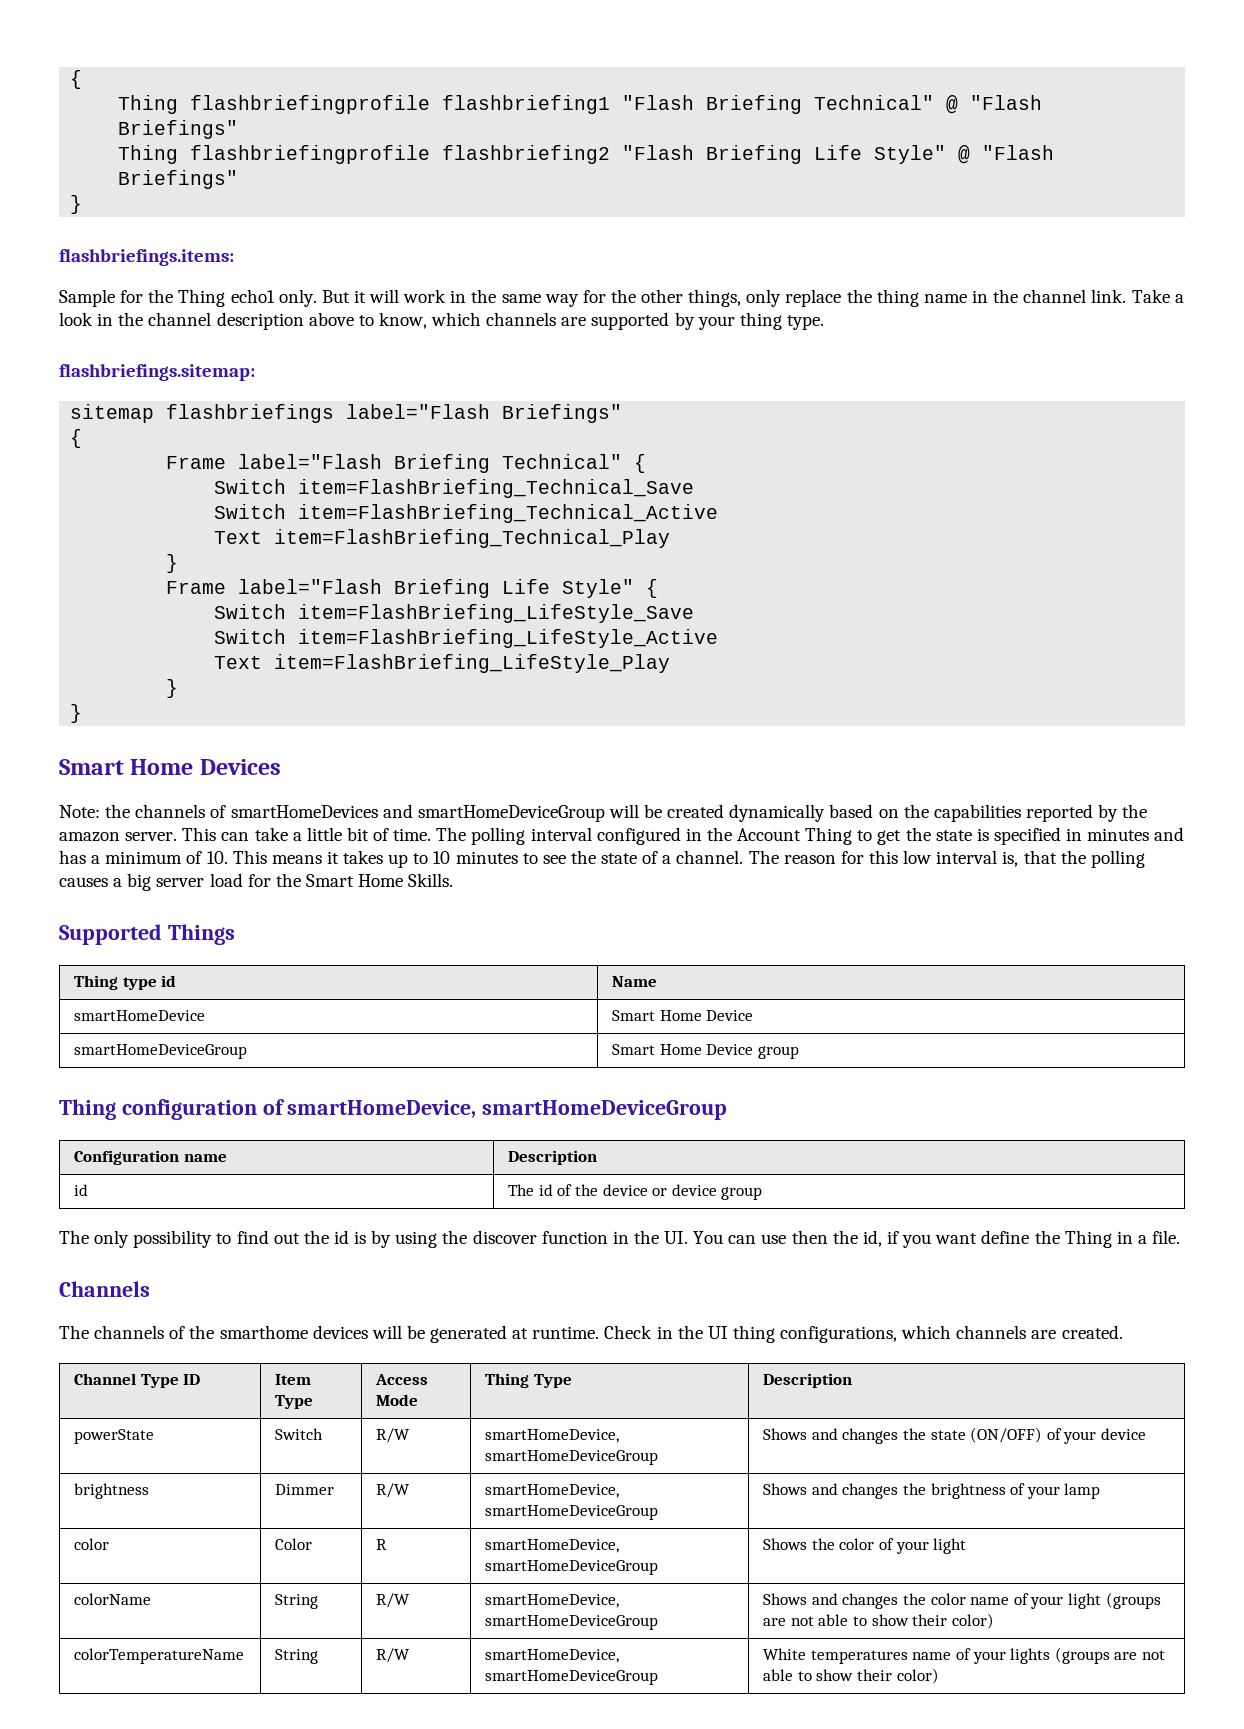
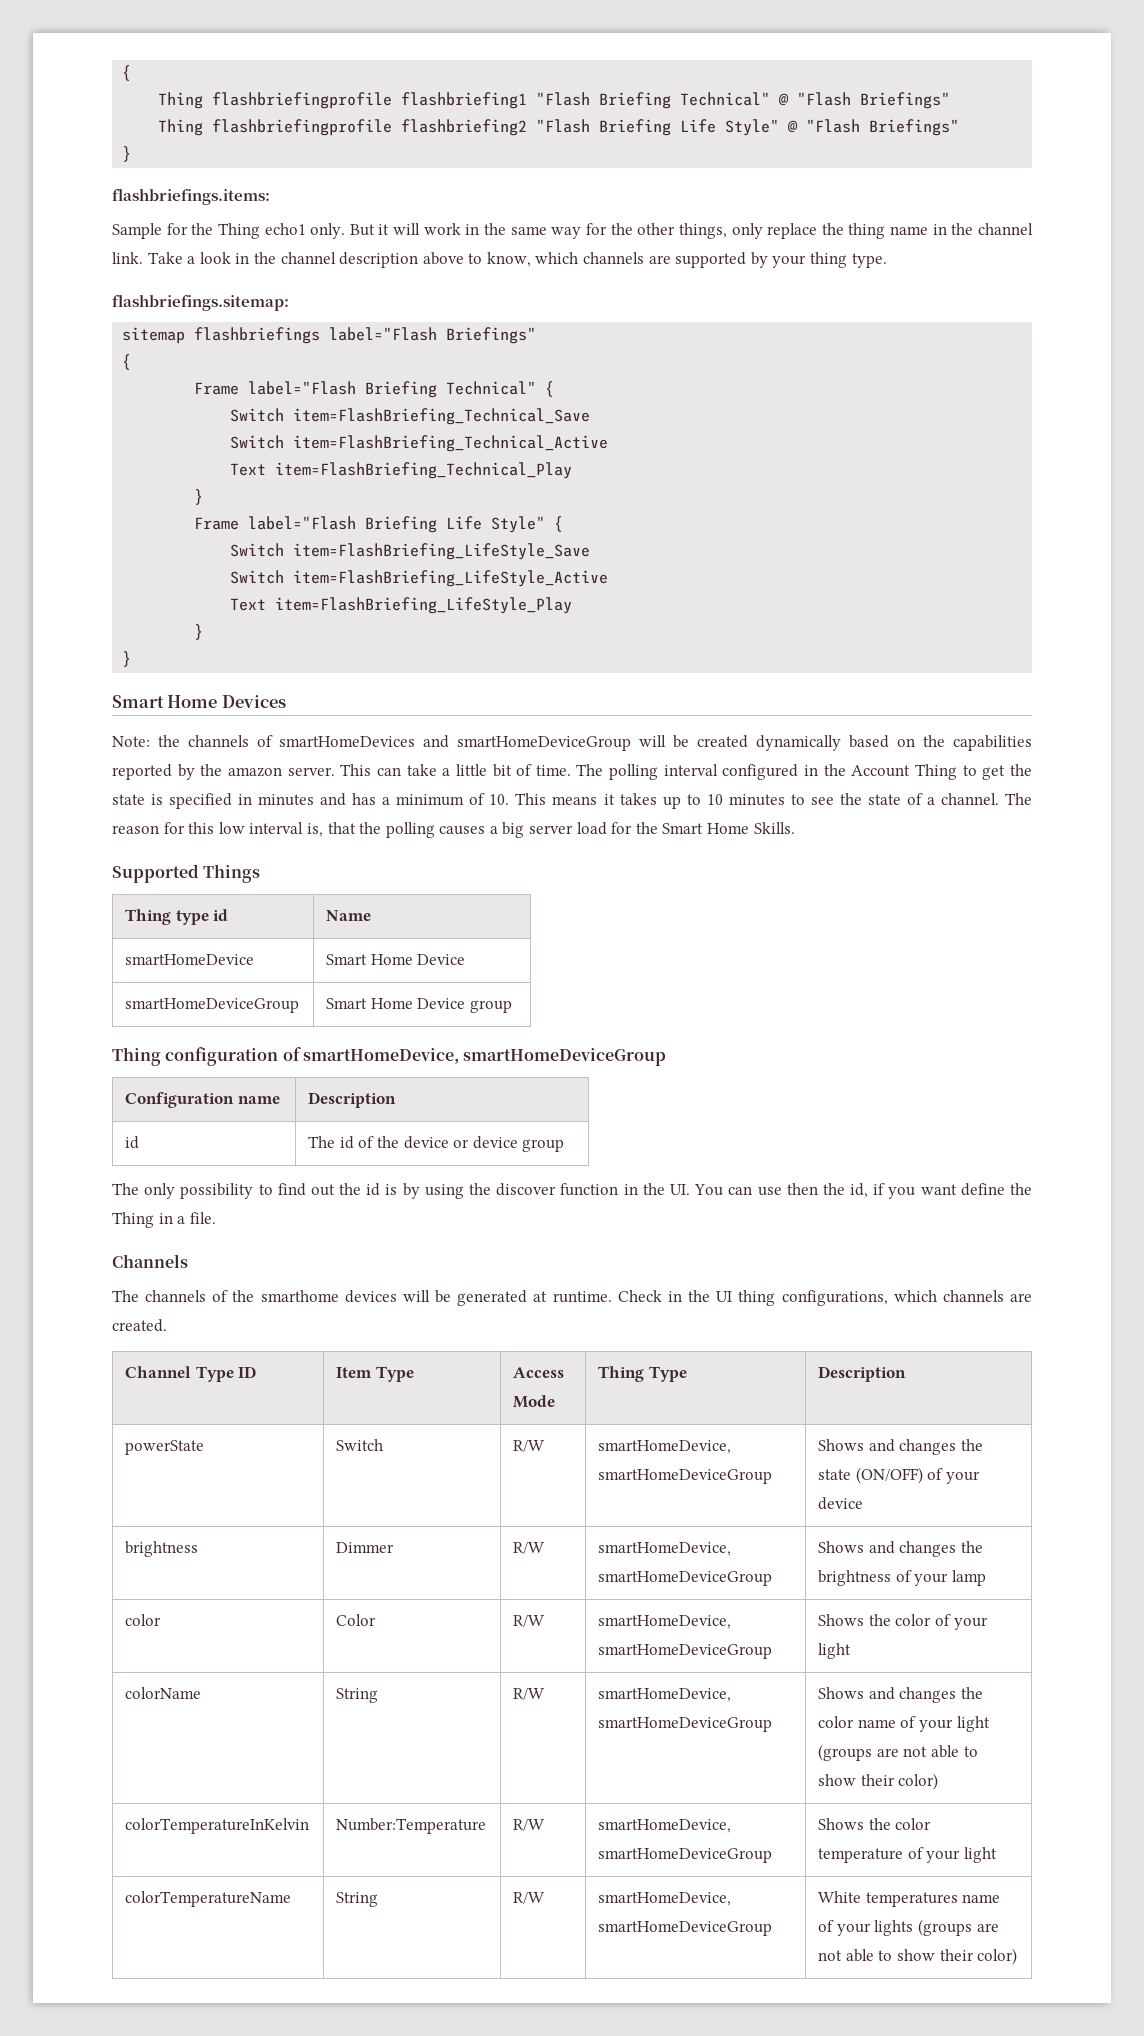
[376,1539,388,1550] R -> [513,1615,546,1627] R/W
(994, 1621) none -> [125,1818,310,1834] [336,1818,487,1834] [513,1819,546,1831] [598,1819,732,1833] [598,1848,773,1863] [818,1818,932,1830] [818,1847,997,1863] // colorTemperatureInKelvin | Number:Temperature | R/W | smartHomeDevice, smartHomeDeviceGroup | Shows the color temperature of your light

